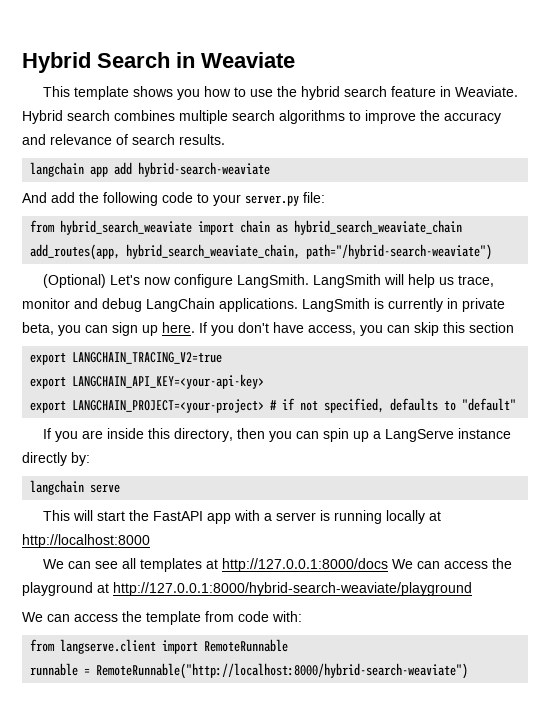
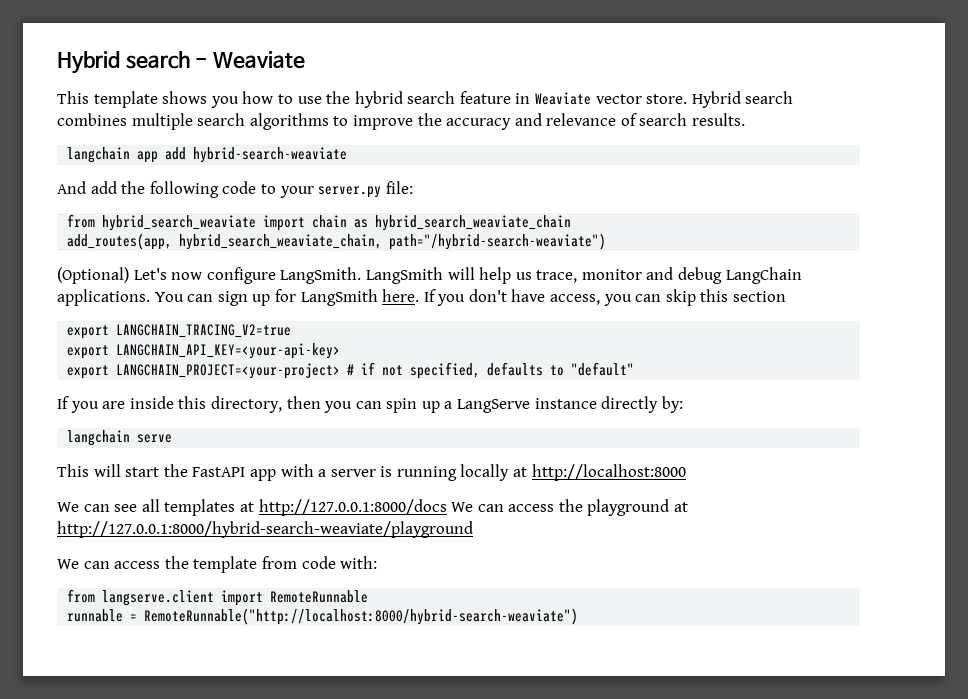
[22,52,195,73] Hybrid Search in -> [57,51,208,74] Hybrid search -
[455,86,519,97] Weaviate. -> [535,92,688,105] Weaviate vector store.
[302,298,505,312] [22,322,81,336] LangSmith is currently in private beta, you -> [154,292,184,302] You
(158, 330) none -> [274,289,378,306] for LangSmith

